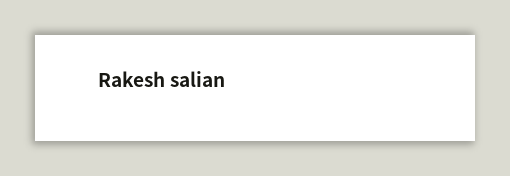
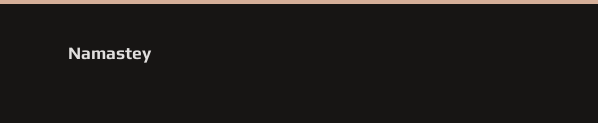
[98,71,226,87] Rakesh salian -> [68,47,152,63] Namastey

